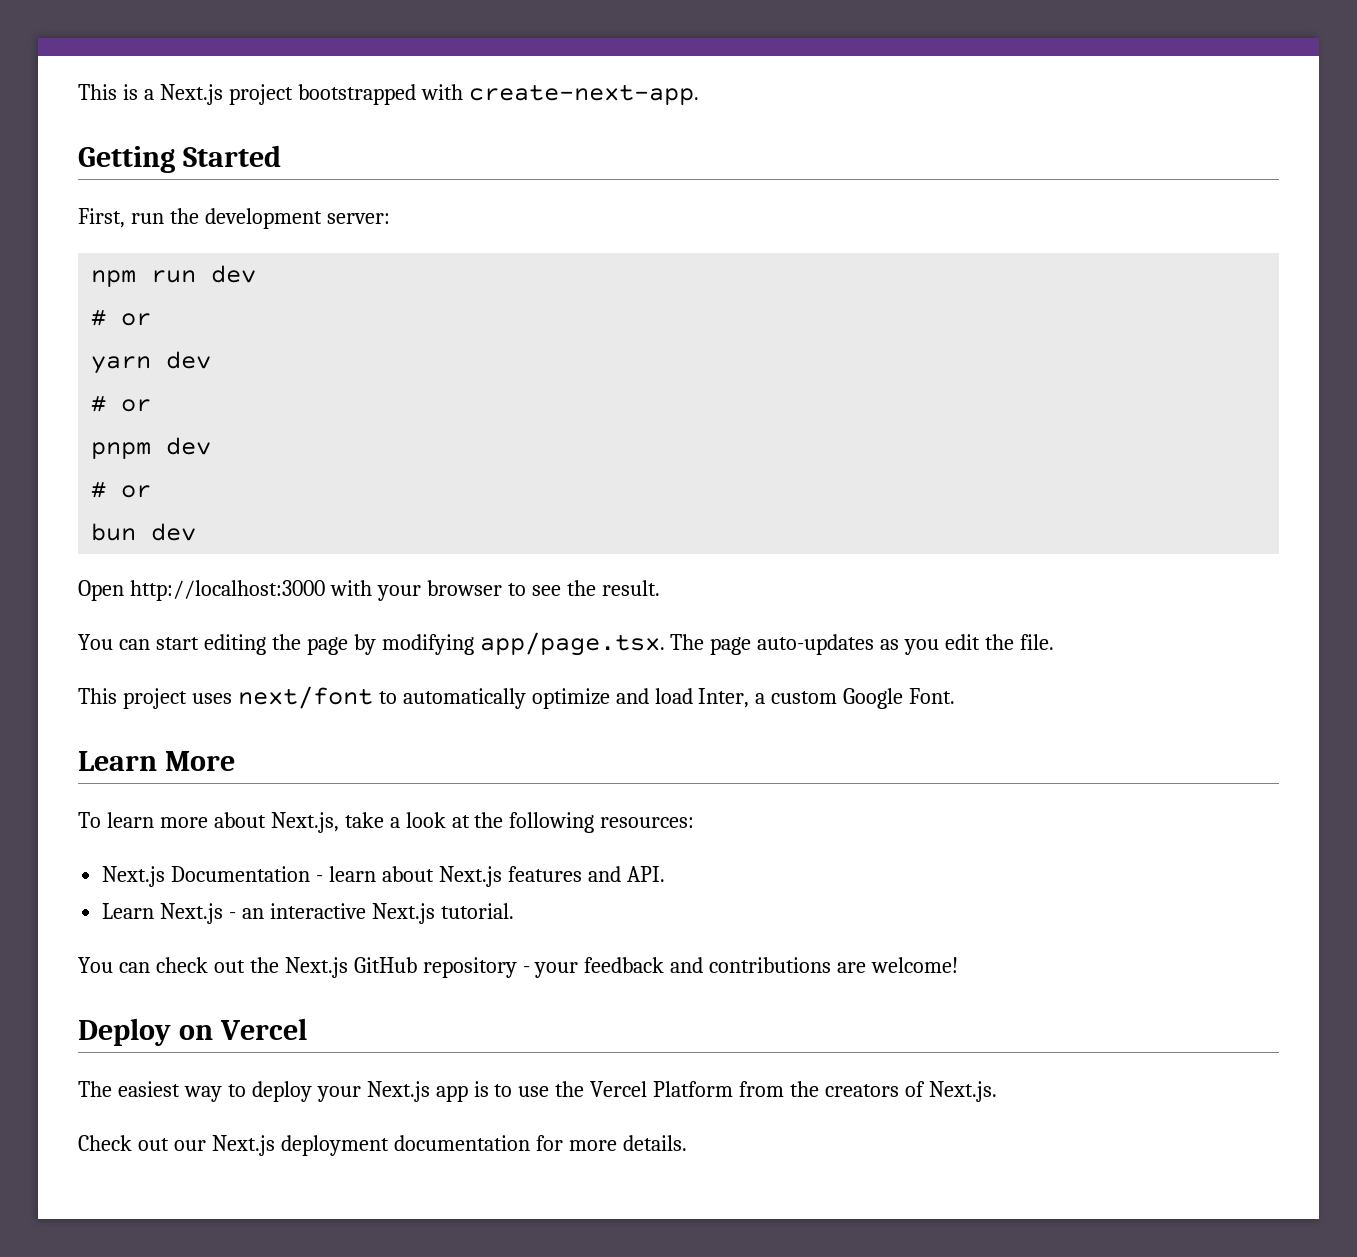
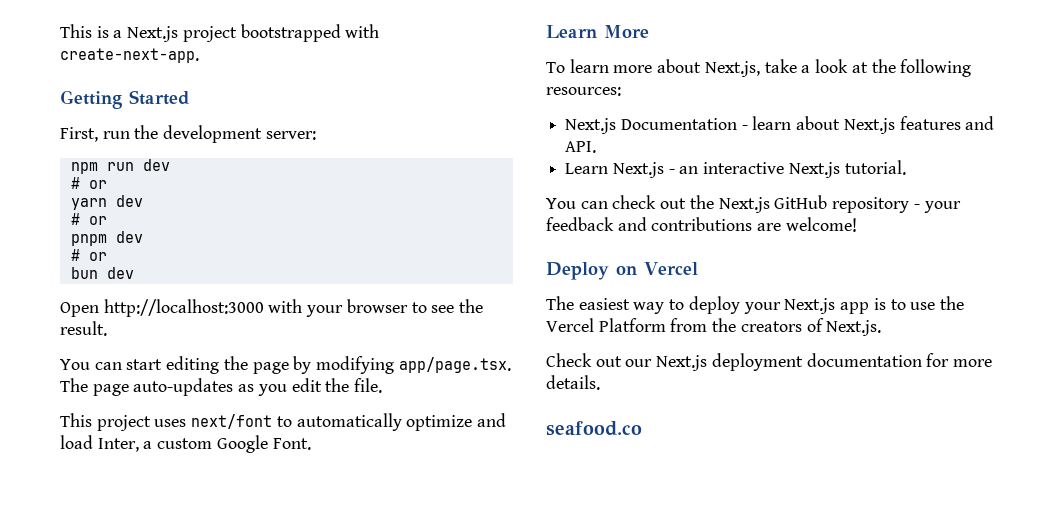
(687, 1143) none -> [546,421,642,436] // seafood.co

